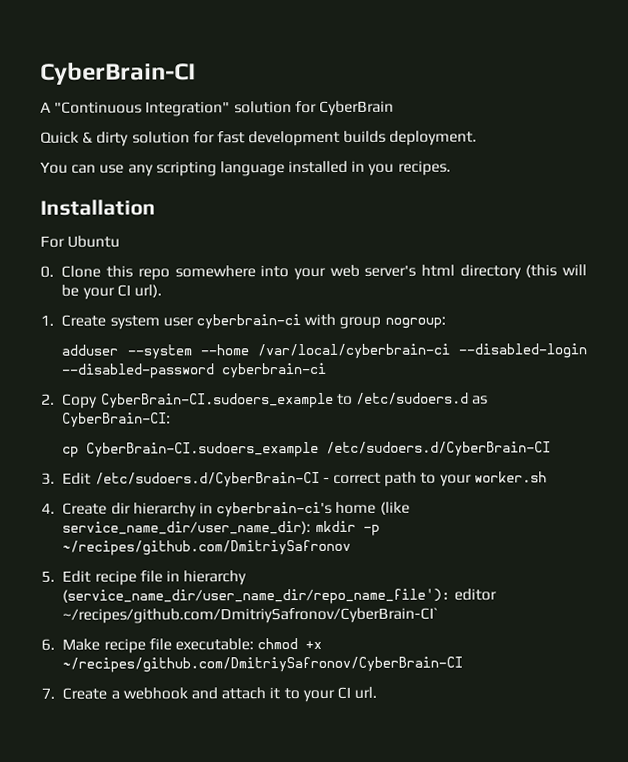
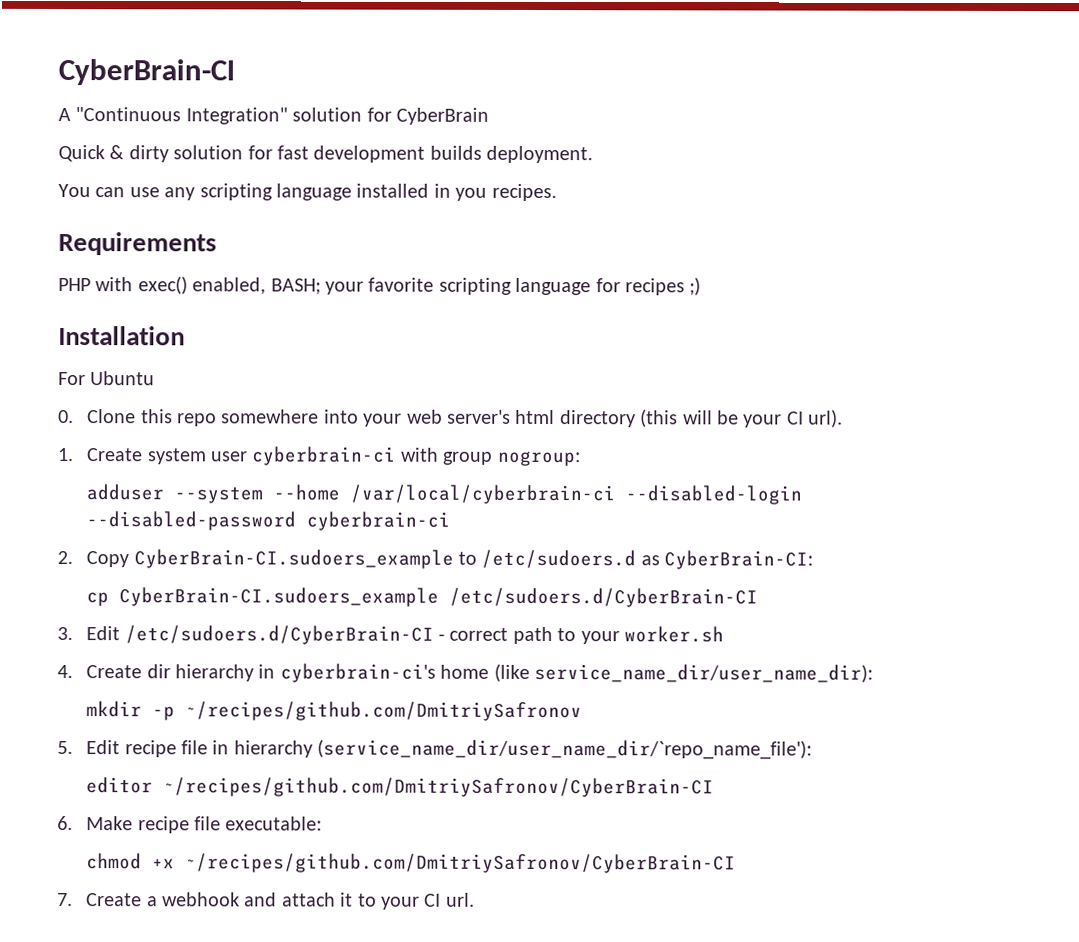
(451, 168) none -> [58,231,217,256] [58,276,702,296] // Requirements // PHP with exec() enabled, BASH; your favorite scripting language for recipes ;)
(312, 528) none -> (874, 673) //
[62,588,497,605] [62,607,439,624] (service_name_dir/user_name_dir/repo_name_file'): editor ~/recipes/github.com/DmitriySafronov/CyberBrain-CI` -> [317,739,813,760] [86,777,715,798] (service_name_dir/user_name_dir/`repo_name_file'): // editor ~/recipes/github.com/DmitriySafronov/CyberBrain-CI
(255, 644) none -> (323, 823) //

